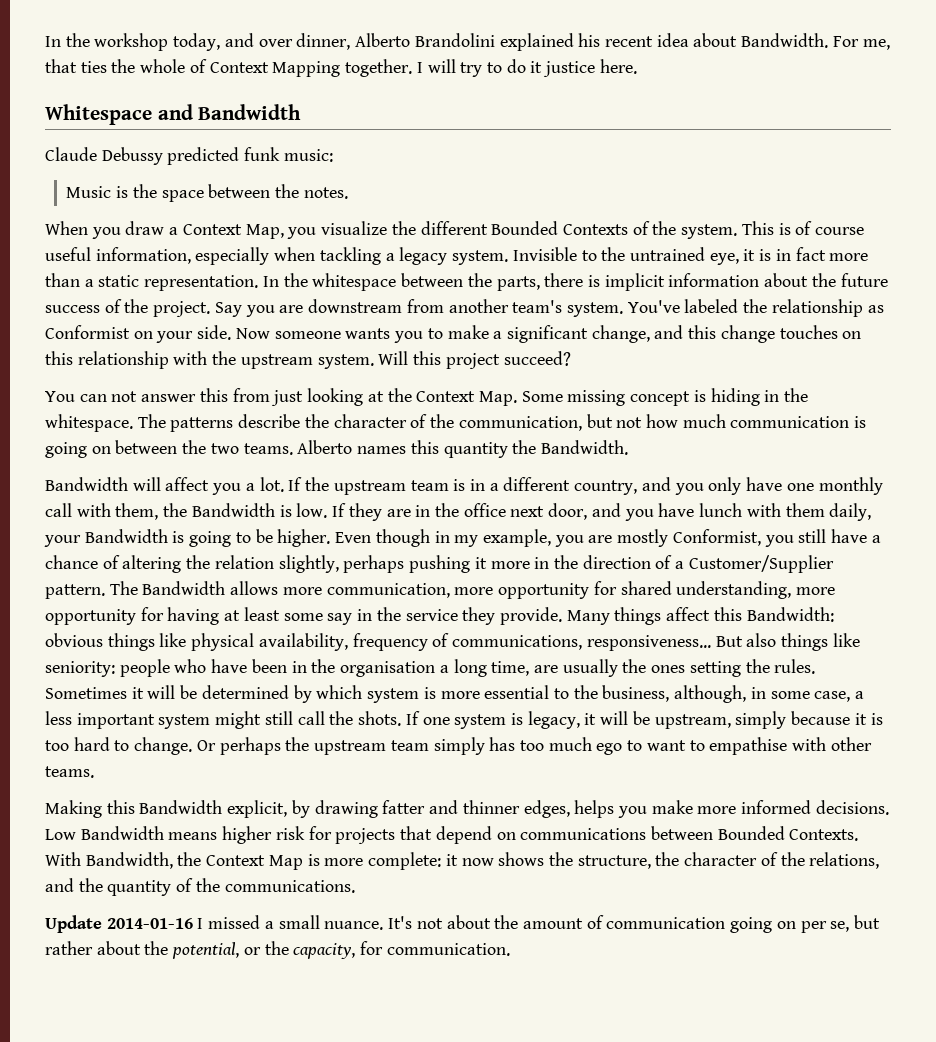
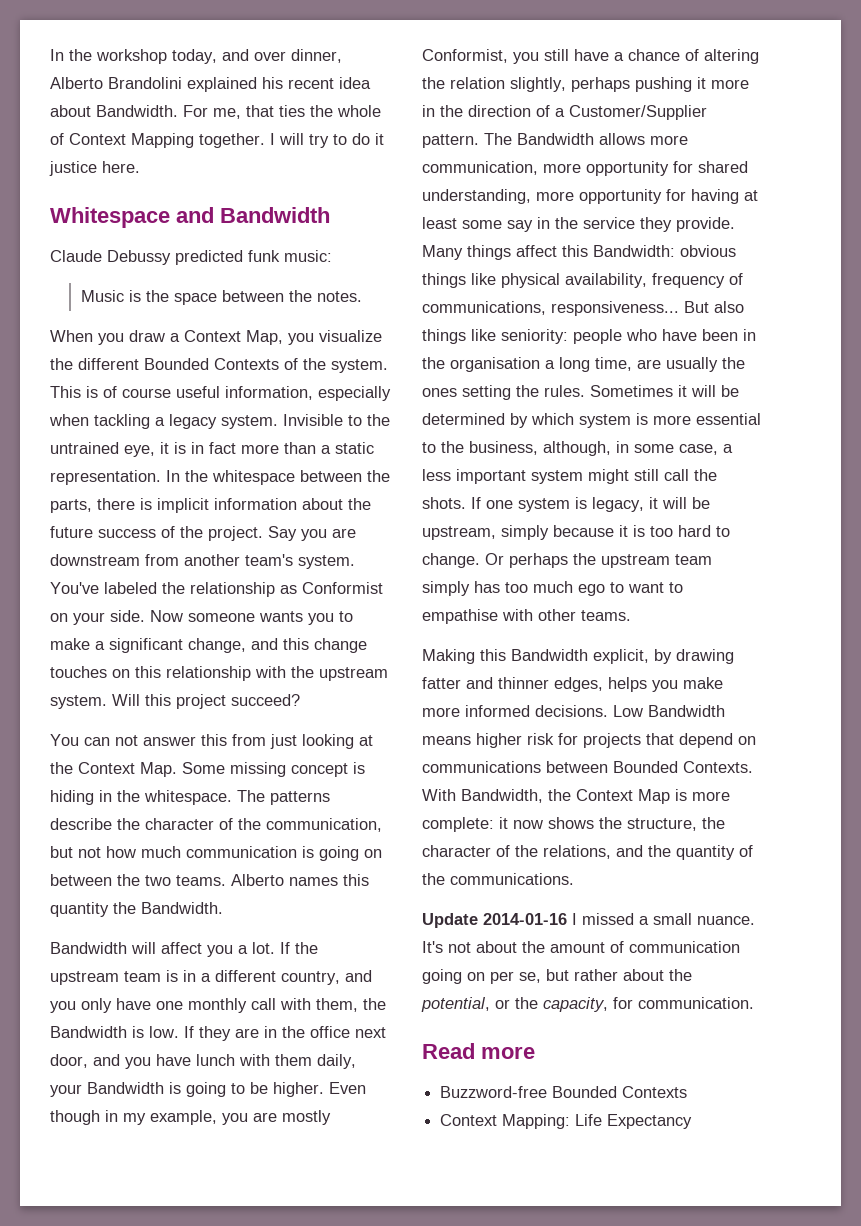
(510, 949) none -> [422,1043,535,1059] [440,1086,688,1098] [440,1114,693,1129] // Read more // Buzzword-free Bounded Contexts // Context Mapping: Life Expectancy

